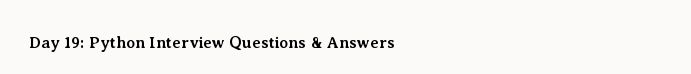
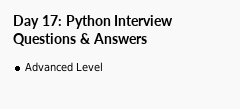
[64,37,85,48] 19: -> [41,15,62,26] 17:
(395, 42) none -> [25,62,104,72] // Advanced Level

